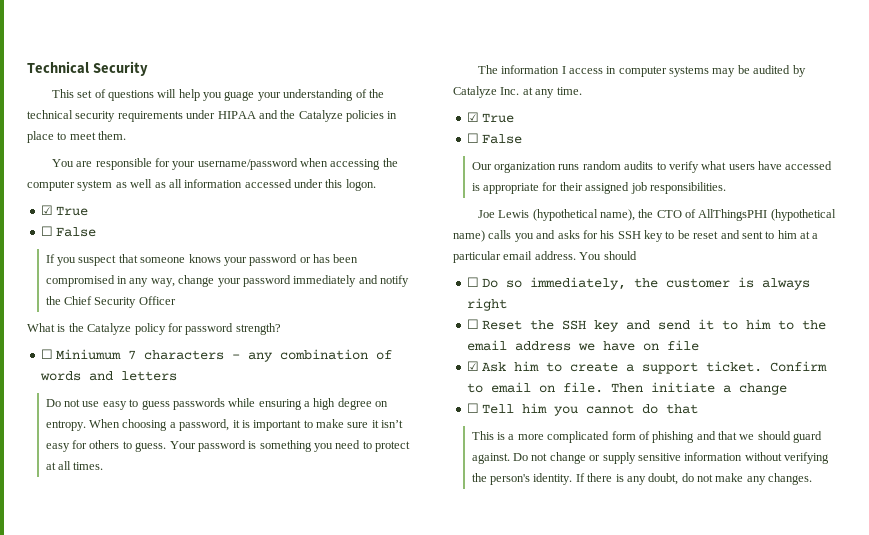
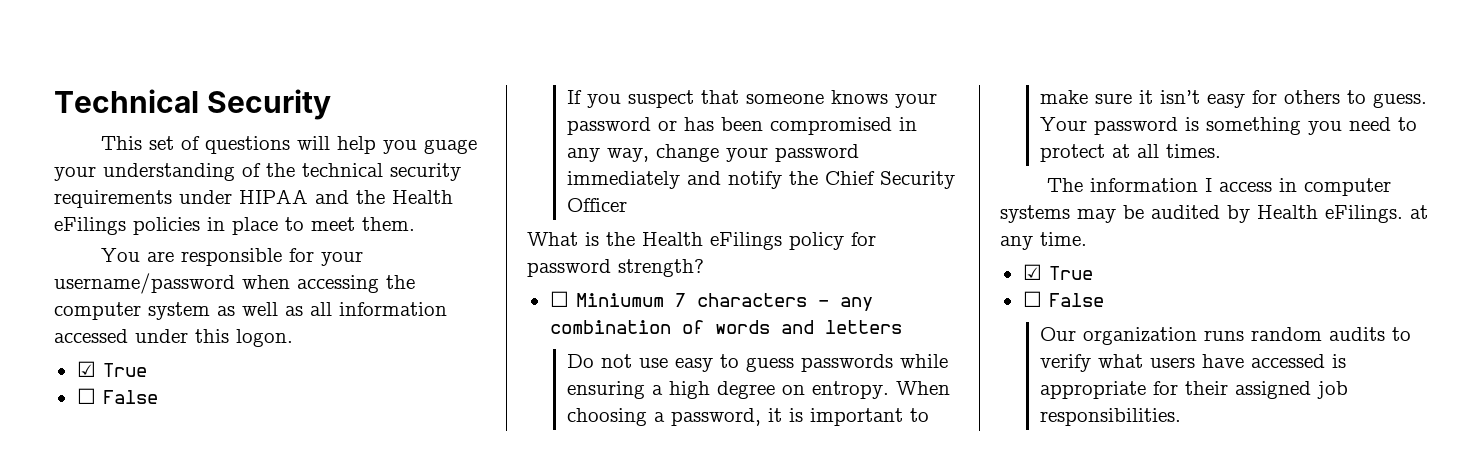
[298,110,343,122] Catalyze -> [392,190,453,204] [54,217,126,235] Health eFilings
[87,323,132,335] Catalyze -> [642,232,782,250] Health eFilings
[453,86,520,98] Catalyze Inc. -> [1257,205,1403,223] Health eFilings.
[477,209,836,221] [453,230,819,242] [453,251,637,263] [466,277,811,290] [466,298,507,311] [466,319,827,332] [466,340,699,351] [466,361,828,374] [466,382,787,395] [466,403,699,416] [471,431,823,443] [471,452,830,464] [471,473,813,485] // Joe Lewis (hypothetical name), the CTO of AllThingsPHI (hypothetical name) calls you and asks for his SSH key to be reset and sent to him at a particular email address. You should // ☐ Do so immediately, the customer is always right // ☐ Reset the SSH key and send it to him to the email address we have on file // ☑ Ask him to create a support ticket. Confirm to email on file. Then initiate a change // ☐ Tell him you cannot do that // This is a more complicated form of phishing and that we should guard against. Do not change or supply sensitive information without verifying the person's identity. If there is any doubt, do not make any changes. -> (1182, 417) none

